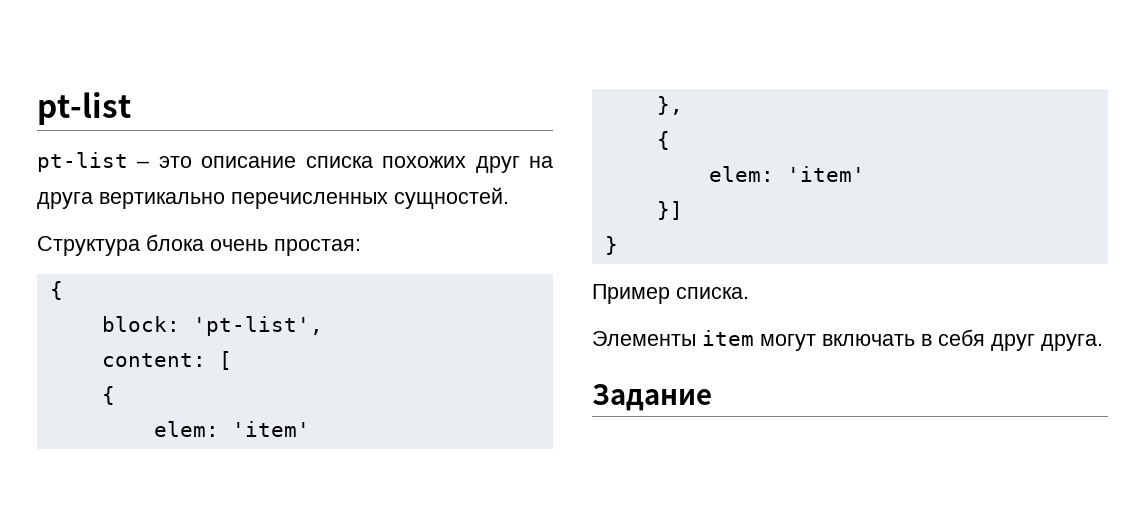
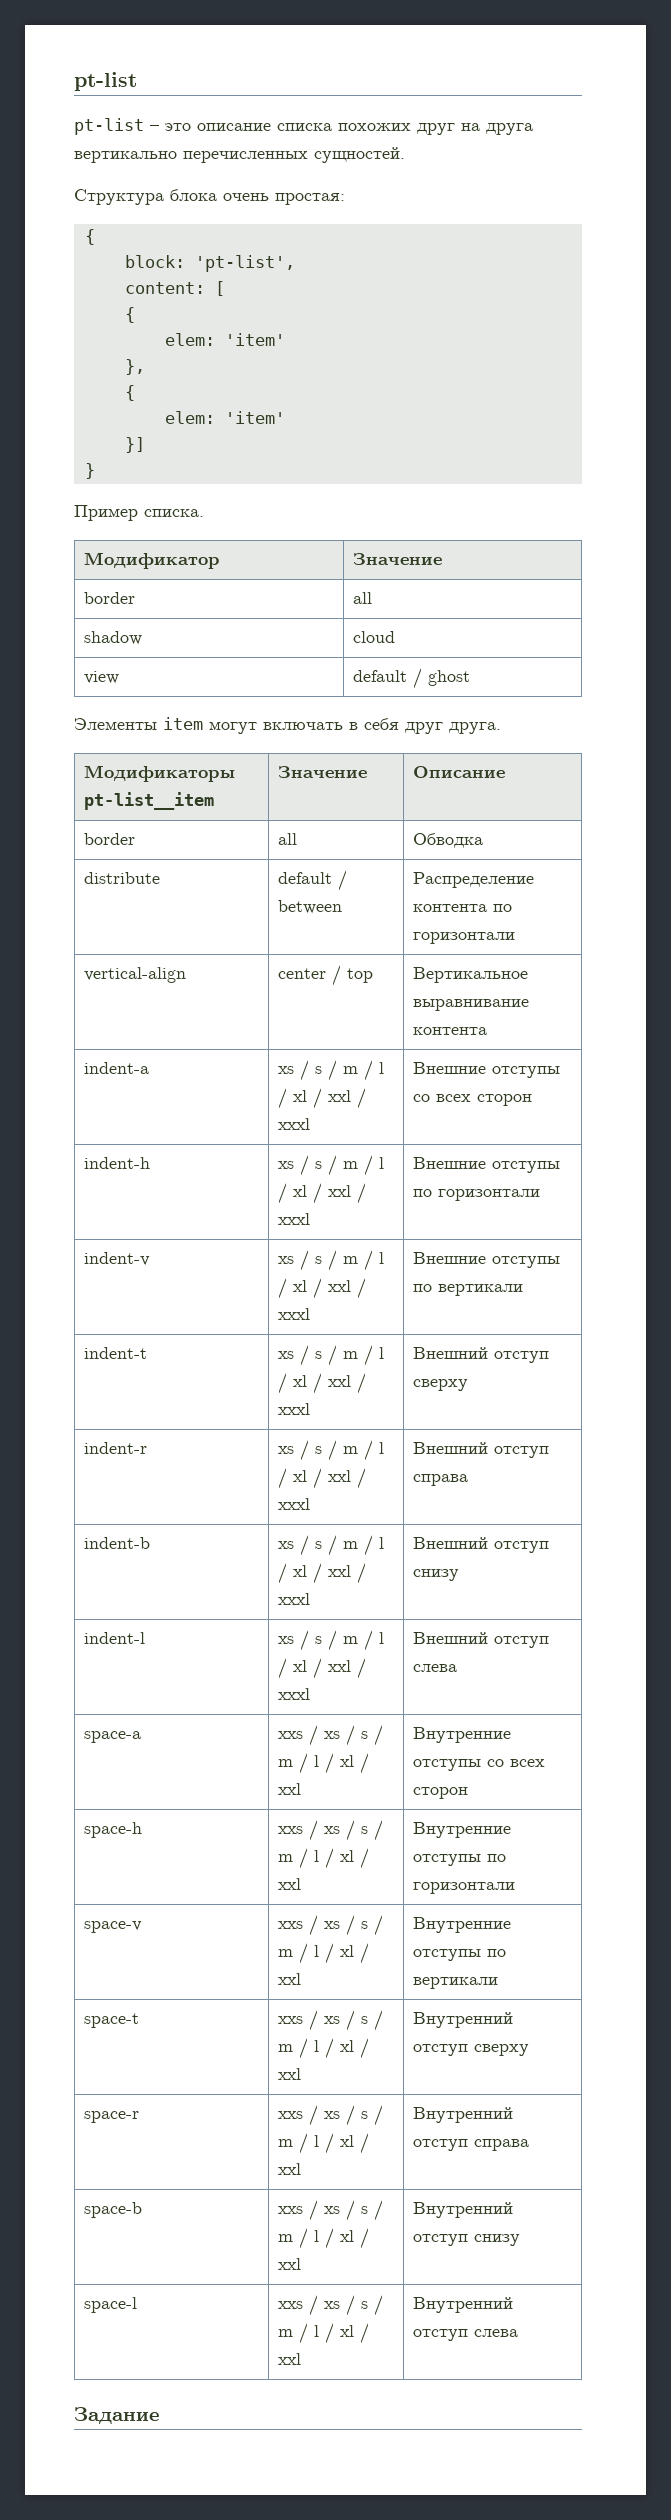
(749, 293) none -> [83,552,220,569] [352,553,442,565] [83,592,135,604] [352,592,372,604] [83,631,142,645] [352,631,395,643] [83,671,119,684] [352,668,470,689] // Модификатор | Значение // border | all // shadow | cloud // view | default / ghost
(1103, 342) none -> [83,765,235,782] [83,792,214,810] [277,766,367,778] [412,766,505,778] [83,833,135,845] [277,833,297,845] [412,833,483,848] [83,872,160,884] [277,870,347,891] [277,900,342,914] [412,872,534,888] [412,904,512,912] [412,932,515,944] [83,967,186,983] [277,965,373,986] [412,967,528,983] [412,999,529,1011] [412,1027,487,1035] [83,1062,149,1074] [277,1060,384,1081] [277,1088,366,1109] [277,1118,310,1130] [412,1062,560,1078] [412,1094,532,1106] [83,1157,150,1169] [277,1155,384,1176] [277,1183,366,1204] [277,1213,310,1225] [412,1157,560,1173] [412,1189,540,1201] [83,1252,150,1266] [277,1250,384,1271] [277,1278,366,1299] [277,1308,310,1320] [412,1252,560,1268] [412,1284,523,1296] [83,1347,147,1359] [277,1345,384,1366] [277,1373,366,1394] [277,1403,310,1415] [412,1347,549,1363] [412,1379,468,1391] [83,1442,147,1454] [277,1440,384,1461] [277,1468,366,1489] [277,1498,310,1510] [412,1442,549,1458] [412,1474,468,1486] [83,1537,150,1549] [277,1535,384,1556] [277,1563,366,1584] [277,1593,310,1605] [412,1537,549,1553] [412,1569,459,1581] [83,1632,145,1644] [277,1630,384,1651] [277,1658,366,1679] [277,1688,310,1700] [412,1632,549,1648] [412,1664,457,1672] [83,1731,141,1743] [277,1725,383,1746] [277,1753,369,1774] [277,1783,301,1795] [412,1727,511,1743] [412,1759,545,1771] [412,1787,468,1799] [83,1822,142,1838] [277,1820,383,1841] [277,1848,369,1869] [277,1878,301,1890] [412,1822,511,1838] [412,1854,506,1866] [412,1882,515,1894] [83,1921,142,1933] [277,1915,383,1936] [277,1943,369,1964] [277,1973,301,1985] [412,1917,511,1933] [412,1949,506,1961] [412,1977,498,1989] [83,2013,139,2028] [277,2010,383,2031] [277,2038,369,2059] [277,2068,301,2080] [412,2012,513,2028] [412,2044,529,2056] [83,2111,139,2123] [277,2105,383,2126] [277,2133,369,2154] [277,2163,301,2175] [412,2107,513,2123] [412,2139,529,2151] [83,2202,142,2218] [277,2200,383,2221] [277,2228,369,2249] [277,2258,301,2270] [412,2202,513,2218] [412,2234,520,2246] [83,2297,137,2313] [277,2295,383,2316] [277,2323,369,2344] [277,2353,301,2365] [412,2297,513,2313] [412,2329,518,2341] // Модификаторы pt-list__item | Значение | Описание // border | all | Обводка // distribute | default / between | Распределение контента по горизонтали // vertical-align | center / top | Вертикальное выравнивание контента // indent-a | xs / s / m / l / xl / xxl / xxxl | Внешние отступы со всех сторон // indent-h | xs / s / m / l / xl / xxl / xxxl | Внешние отступы по горизонтали // indent-v | xs / s / m / l / xl / xxl / xxxl | Внешние отступы по вертикали // indent-t | xs / s / m / l / xl / xxl / xxxl | Внешний отступ сверху // indent-r | xs / s / m / l / xl / xxl / xxxl | Внешний отступ справа // indent-b | xs / s / m / l / xl / xxl / xxxl | Внешний отступ снизу // indent-l | xs / s / m / l / xl / xxl / xxxl | Внешний отступ слева // space-a | xxs / xs / s / m / l / xl / xxl | Внутренние отступы со всех сторон // space-h | xxs / xs / s / m / l / xl / xxl | Внутренние отступы по горизонтали // space-v | xxs / xs / s / m / l / xl / xxl | Внутренние отступы по вертикали // space-t | xxs / xs / s / m / l / xl / xxl | Внутренний отступ сверху // space-r | xxs / xs / s / m / l / xl / xxl | Внутренний отступ справа // space-b | xxs / xs / s / m / l / xl / xxl | Внутренний отступ снизу // space-l | xxs / xs / s / m / l / xl / xxl | Внутренний отступ слева

